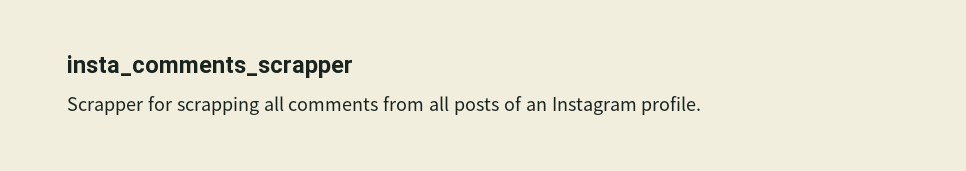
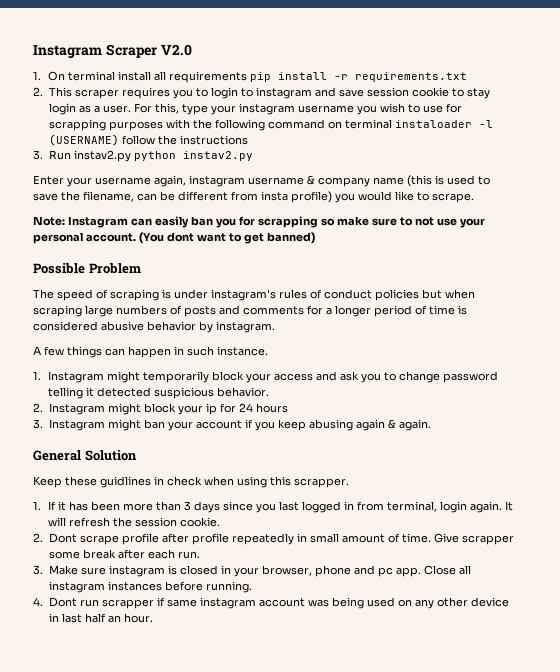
[67,55,353,78] [67,96,702,115] insta_comments_scrapper // Scrapper for scrapping all comments from all posts of an Instagram profile. -> [33,44,192,58] [33,71,467,83] [33,87,490,99] [48,103,462,115] [48,119,493,131] [48,134,248,146] [33,150,253,162] [33,175,490,187] [33,191,474,203] [33,216,485,228] [33,232,315,244] [33,263,141,274] [33,289,475,301] [33,305,467,317] [33,321,275,333] [33,346,268,358] [33,371,498,383] [47,387,269,399] [33,403,288,415] [33,419,431,431] [33,450,137,461] [33,476,349,488] [33,501,513,513] [47,517,220,527] [33,533,514,545] [48,549,200,559] [33,565,471,577] [48,581,252,593] [33,597,509,609] [48,613,153,623] Instagram Scraper V2.0 // 1. On terminal install all requirements pip install -r requirements.txt // 2. This scraper requires you to login to instagram and save session cookie to stay login as a user. For this, type your instagram username you wish to use for scrapping purposes with the following command on terminal instaloader -l (USERNAME) follow the instructions // 3. Run instav2.py python instav2.py // Enter your username again, instagram username & company name (this is used to save the filename, can be different from insta profile) you would like to scrape. // Note: Instagram can easily ban you for scrapping so make sure to not use your personal account. (You dont want to get banned) // Possible Problem // The speed of scraping is under instagram's rules of conduct policies but when scraping large numbers of posts and comments for a longer period of time is considered abusive behavior by instagram. // A few things can happen in such instance. // 1. Instagram might temporarily block your access and ask you to change password telling it detected suspicious behavior. // 2. Instagram might block your ip for 24 hours // 3. Instagram might ban your account if you keep abusing again & again. // General Solution // Keep these guidlines in check when using this scrapper. // 1. If it has been more than 3 days since you last logged in from terminal, login again. It will refresh the session cookie. // 2. Dont scrape profile after profile repeatedly in small amount of time. Give scrapper some break after each run. // 3. Make sure instagram is closed in your browser, phone and pc app. Close all instagram instances before running. // 4. Dont run scrapper if same instagram account was being used on any other device in last half an hour.

